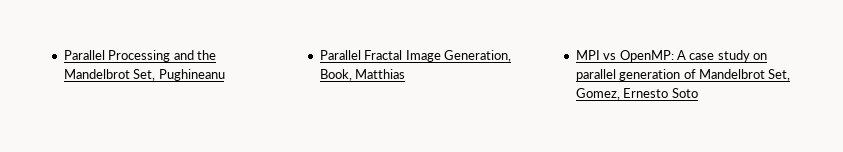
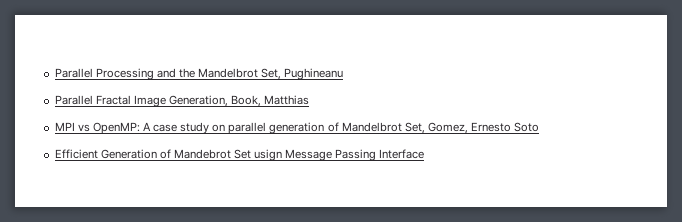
(698, 93) none -> [54,149,425,161] // Efficient Generation of Mandebrot Set usign Message Passing Interface

